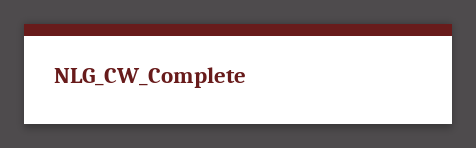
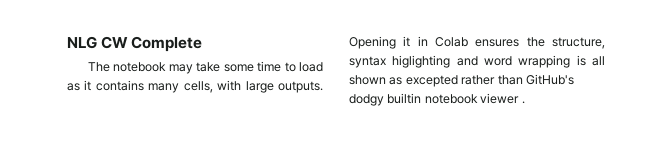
[54,67,246,88] NLG_CW_Complete -> [67,36,203,52] [87,61,323,74] [67,80,323,93] [349,36,605,49] [349,55,605,68] [349,74,574,87] [349,93,525,106] NLG CW Complete // The notebook may take some time to load as it contains many cells, with large outputs. Opening it in Colab ensures the structure, syntax higlighting and word wrapping is all shown as excepted rather than GitHub's dodgy builtin notebook viewer .

